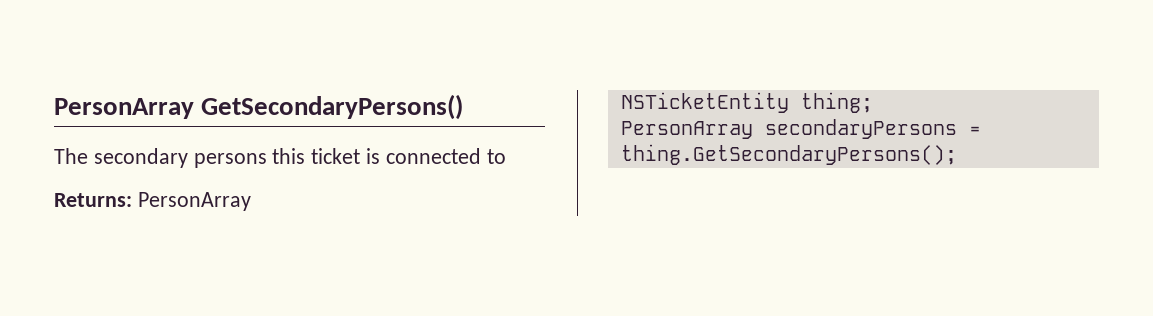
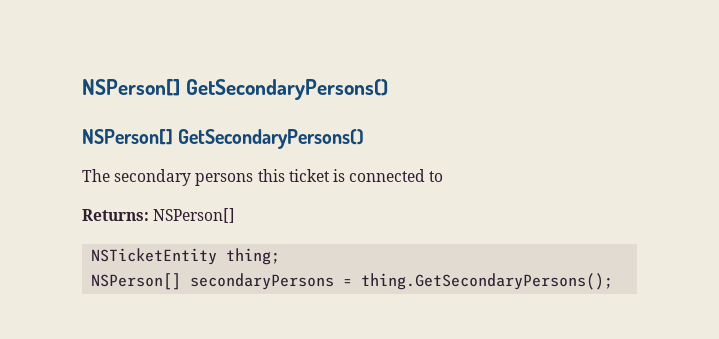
[54,98,194,119] PersonArray -> [82,79,388,100] [82,129,173,145] NSPerson[] GetSecondaryPersons() // NSPerson[]
[137,192,251,211] PersonArray -> [153,208,236,223] NSPerson[]
[620,121,753,139] PersonArray -> [91,273,182,290] NSPerson[]

